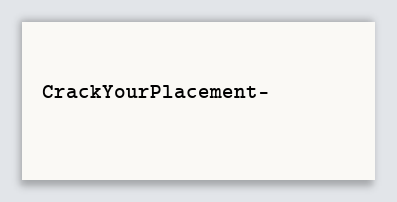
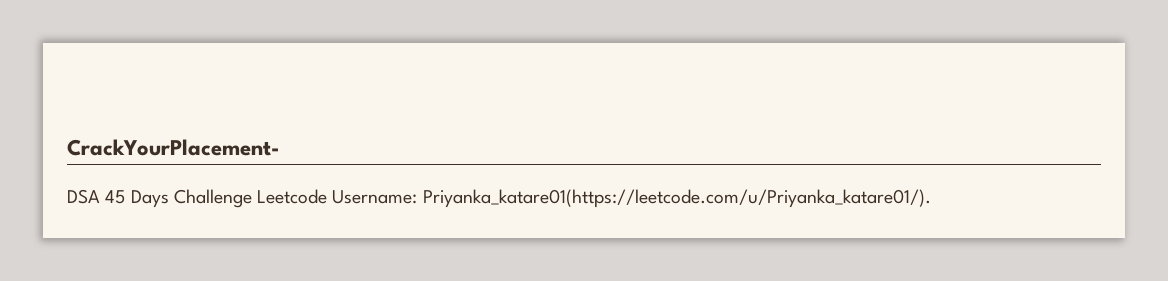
(270, 92) none -> [67,189,931,208] // DSA 45 Days Challenge Leetcode Username: Priyanka_katare01(https://leetcode.com/u/Priyanka_katare01/).

